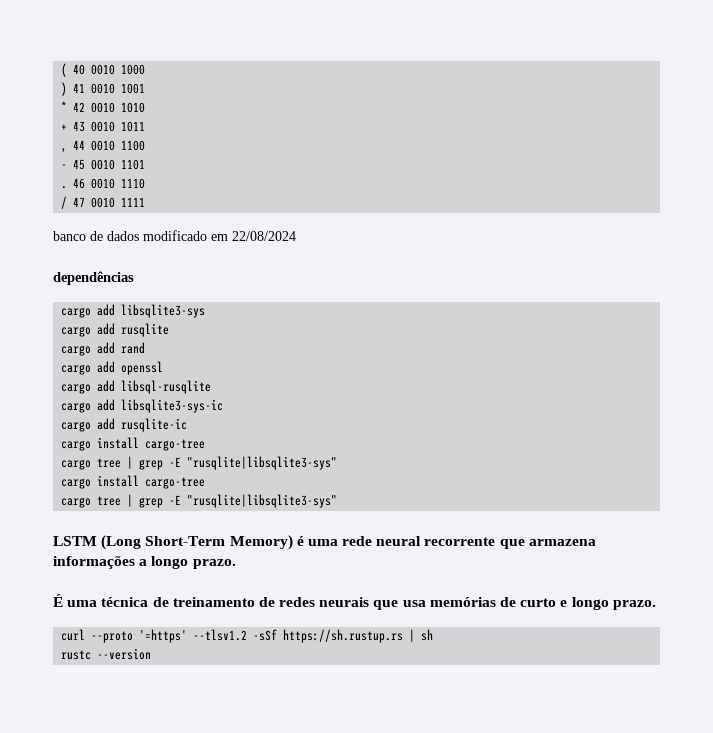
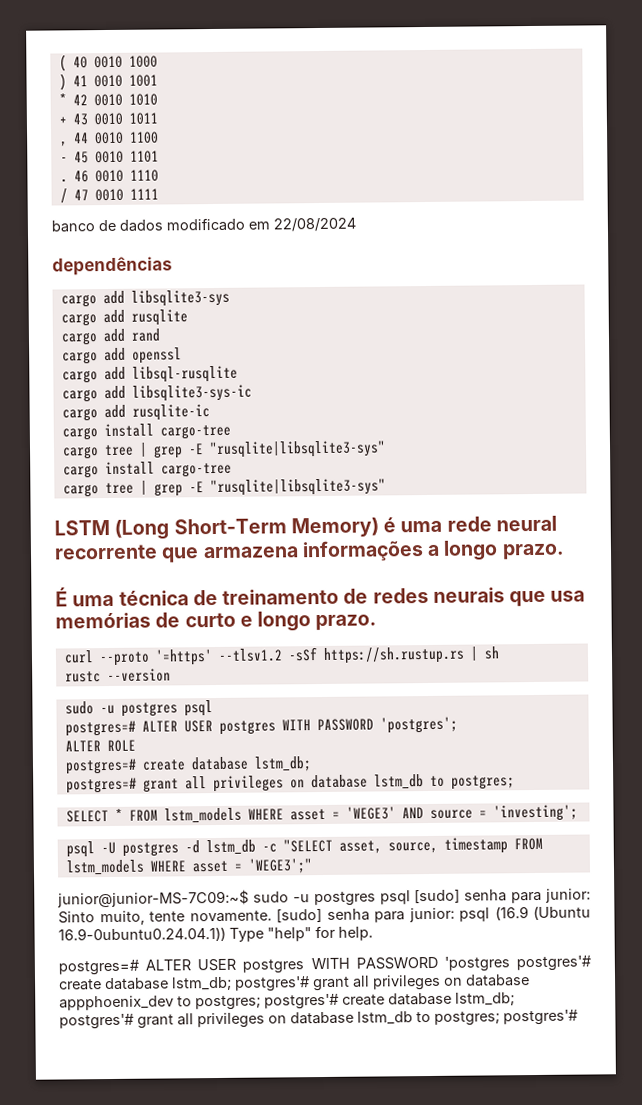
(152, 654) none -> [64,700,213,717] [64,716,458,737] [64,739,136,753] [64,756,312,775] [65,774,515,794] [65,804,578,824] [65,837,543,858] [65,858,313,876] [57,888,591,908] [58,905,591,926] [58,925,373,943] [58,955,591,976] [59,974,530,992] [59,992,515,1011] [59,1009,578,1030] // sudo -u postgres psql // postgres=# ALTER USER postgres WITH PASSWORD 'postgres'; // ALTER ROLE // postgres=# create database lstm_db; // postgres=# grant all privileges on database lstm_db to postgres; // SELECT * FROM lstm_models WHERE asset = 'WEGE3' AND source = 'investing'; // psql -U postgres -d lstm_db -c "SELECT asset, source, timestamp FROM lstm_models WHERE asset = 'WEGE3';" // junior@junior-MS-7C09:~$ sudo -u postgres psql [sudo] senha para junior: Sinto muito, tente novamente. [sudo] senha para junior: psql (16.9 (Ubuntu 16.9-0ubuntu0.24.04.1)) Type "help" for help. // postgres=# ALTER USER postgres WITH PASSWORD 'postgres postgres'# create database lstm_db; postgres'# grant all privileges on database appphoenix_dev to postgres; postgres'# create database lstm_db; postgres'# grant all privileges on database lstm_db to postgres; postgres'#

